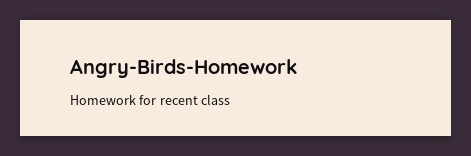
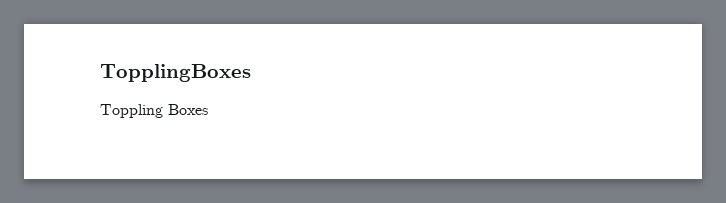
[70,59,297,78] [70,94,231,105] Angry-Birds-Homework // Homework for recent class -> [100,64,251,82] [100,104,208,118] TopplingBoxes // Toppling Boxes

